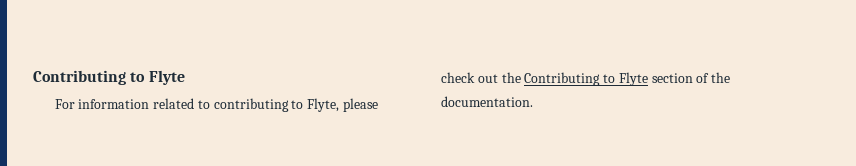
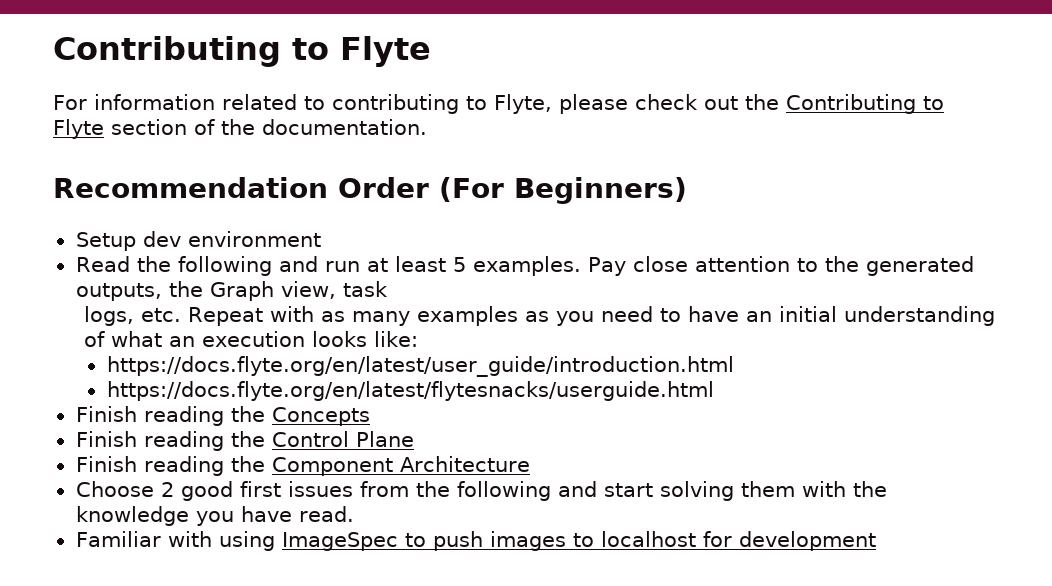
(533, 101) none -> [53,177,687,204] [75,231,321,251] [75,256,974,276] [75,281,388,301] [84,306,996,326] [84,331,419,347] [106,356,734,377] [106,381,714,401] [75,406,370,426] [75,431,414,451] [75,456,530,476] [75,481,887,501] [75,506,354,526] [75,531,876,551] // Recommendation Order (For Beginners) // Setup dev environment // Read the following and run at least 5 examples. Pay close attention to the generated outputs, the Graph view, task // logs, etc. Repeat with as many examples as you need to have an initial understanding of what an execution looks like: // https://docs.flyte.org/en/latest/user_guide/introduction.html // https://docs.flyte.org/en/latest/flytesnacks/userguide.html // Finish reading the Concepts // Finish reading the Control Plane // Finish reading the Component Architecture // Choose 2 good first issues from the following and start solving them with the knowledge you have read. // Familiar with using ImageSpec to push images to localhost for development

